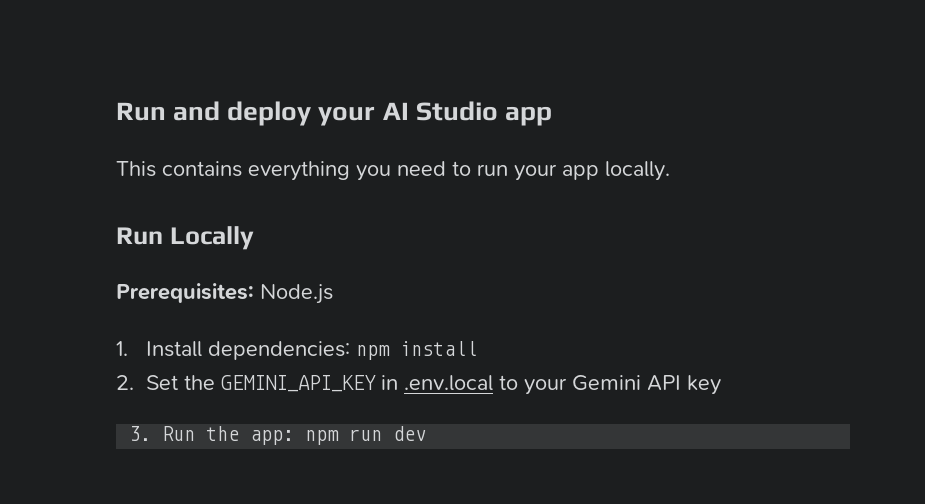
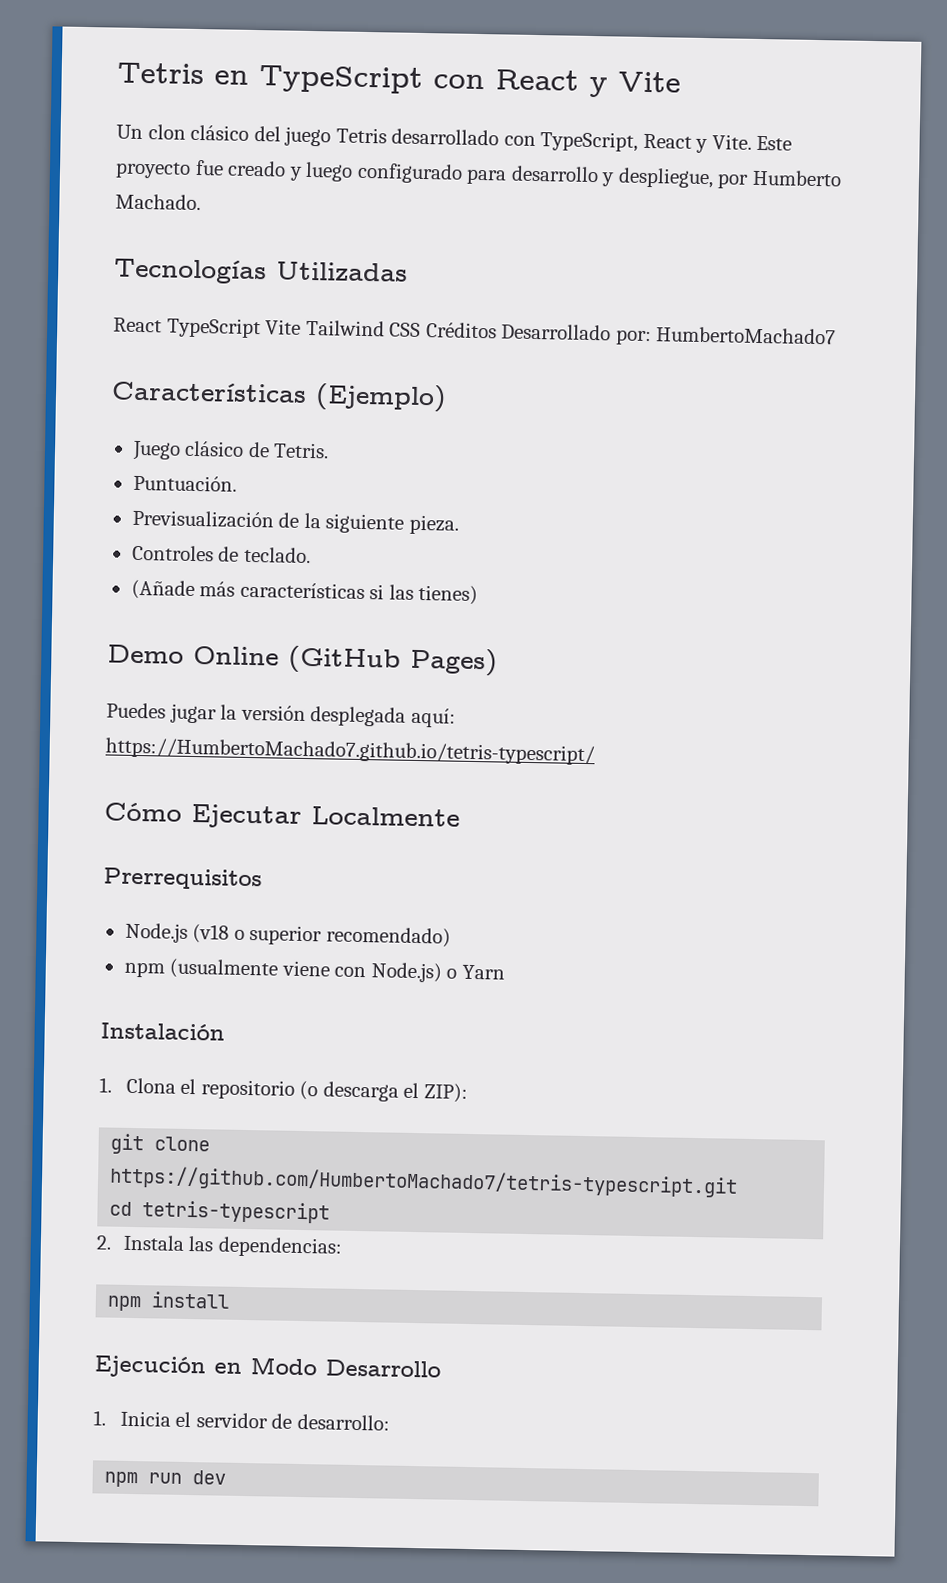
[116,101,552,126] [116,161,670,181] [116,226,254,250] [116,283,333,304] [116,341,477,360] [116,375,721,395] [129,426,295,445] Run and deploy your AI Studio app // This contains everything you need to run your app locally. // Run Locally // Prerequisites: Node.js // 1. Install dependencies: npm install // 2. Set the GEMINI_API_KEY in .env.local to your Gemini API key // 3. Run the app: -> [117,62,681,98] [116,124,793,154] [115,159,842,189] [115,193,201,211] [114,258,408,285] [113,317,837,346] [111,381,447,413] [131,440,330,461] [132,474,237,492] [131,509,459,535] [131,544,311,564] [130,579,479,606] [107,644,498,677] [106,702,456,728] [105,737,595,766] [104,802,460,829] [103,867,262,891] [124,922,451,948] [123,958,505,983] [100,1022,225,1041] [99,1077,468,1103] [110,1133,211,1155] [109,1165,739,1198] [109,1200,331,1224] [96,1234,343,1258] [107,1291,231,1312] [94,1355,441,1379] [93,1410,390,1431] Tetris en TypeScript con React y Vite // Un clon clásico del juego Tetris desarrollado con TypeScript, React y Vite. Este proyecto fue creado y luego configurado para desarrollo y despliegue, por Humberto Machado. // Tecnologías Utilizadas // React TypeScript Vite Tailwind CSS Créditos Desarrollado por: HumbertoMachado7 // Características (Ejemplo) // Juego clásico de Tetris. // Puntuación. // Previsualización de la siguiente pieza. // Controles de teclado. // (Añade más características si las tienes) // Demo Online (GitHub Pages) // Puedes jugar la versión desplegada aquí: https://HumbertoMachado7.github.io/tetris-typescript/ // Cómo Ejecutar Localmente // Prerrequisitos // Node.js (v18 o superior recomendado) // npm (usualmente viene con Node.js) o Yarn // Instalación // 1. Clona el repositorio (o descarga el ZIP): // git clone https://github.com/HumbertoMachado7/tetris-typescript.git // cd tetris-typescript // 2. Instala las dependencias: // npm install // Ejecución en Modo Desarrollo // 1. Inicia el servidor de desarrollo: //

